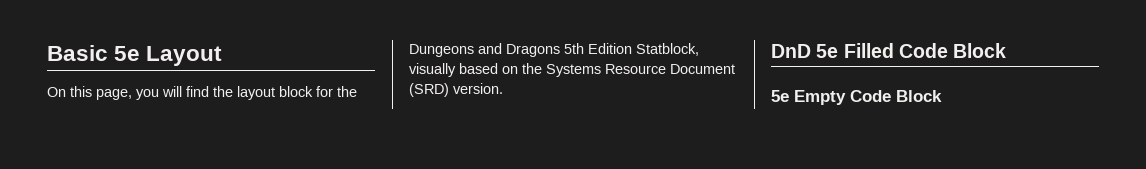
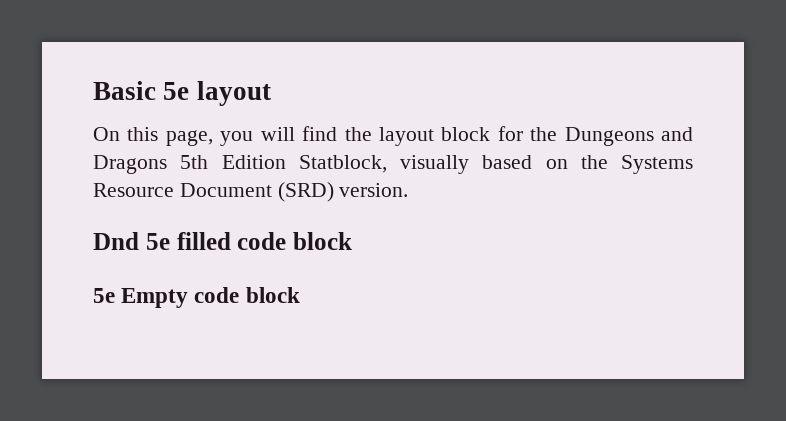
[146,46,223,66] Layout -> [196,81,271,106] layout
[771,43,1007,58] DnD 5e Filled Code Block -> [93,232,352,250] Dnd 5e filled code block
[850,90,942,102] Code Block -> [194,287,300,303] code block

